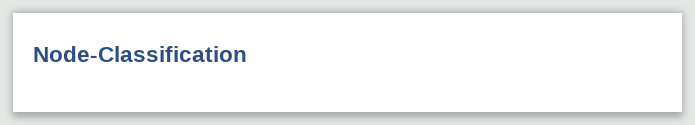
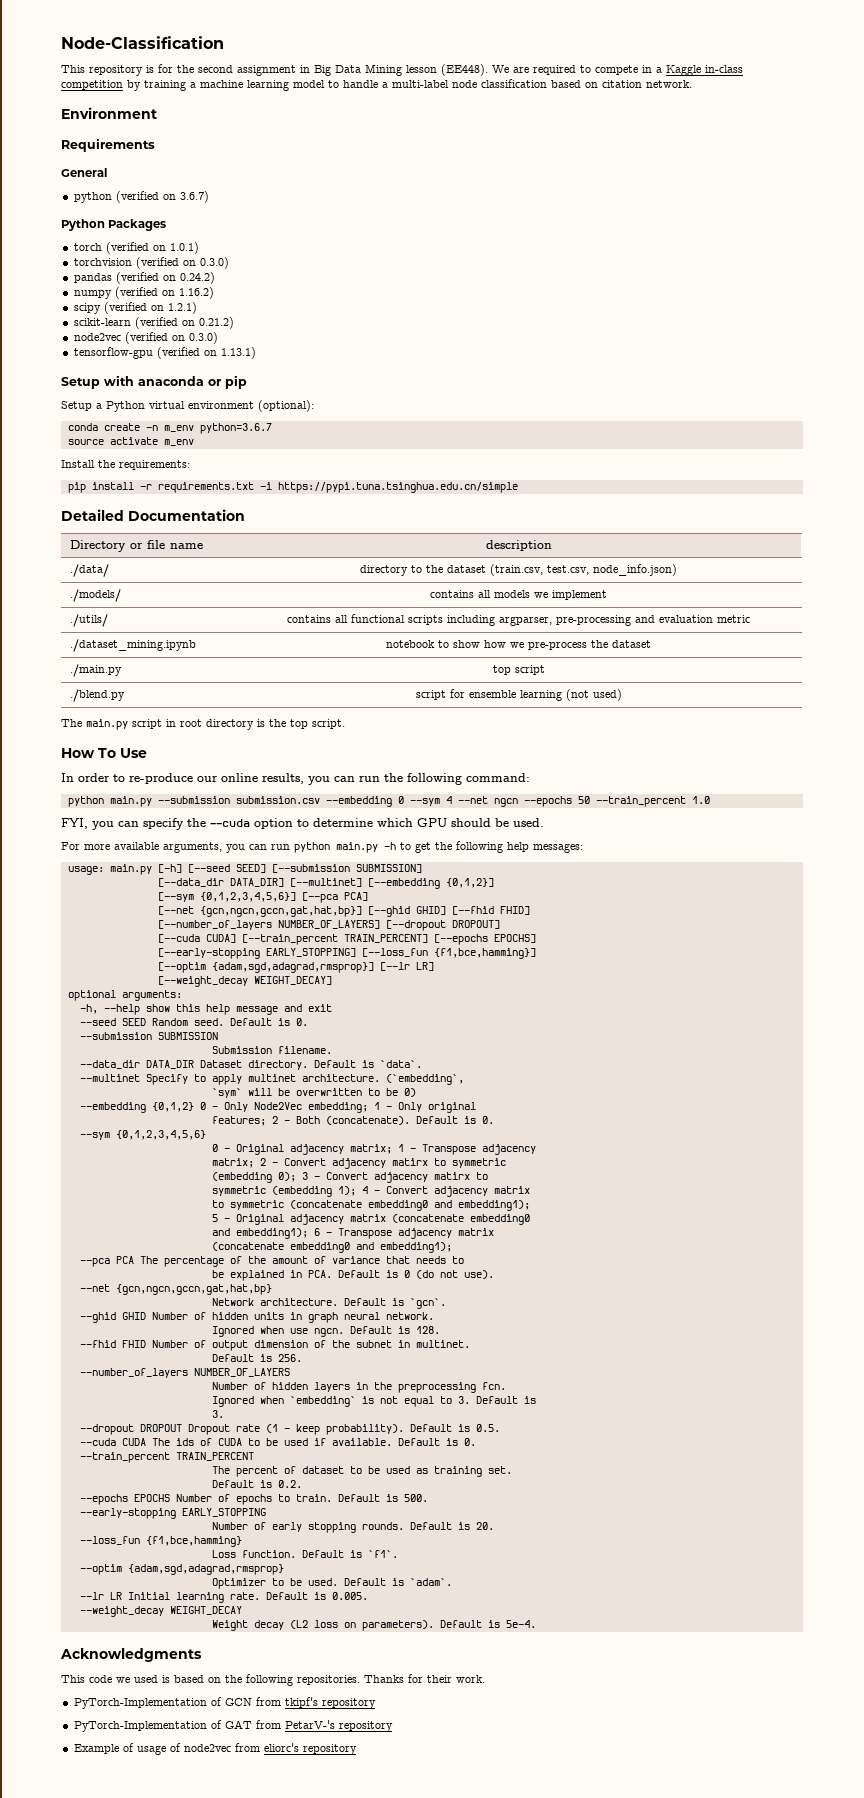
(247, 54) none -> [61,64,743,76] [61,79,692,91] [61,107,157,119] [61,138,155,152] [61,168,107,177] [73,191,209,203] [61,219,167,231] [73,242,199,254] [73,257,229,269] [73,272,215,284] [73,287,214,299] [73,302,197,314] [73,317,234,329] [73,332,218,344] [73,347,256,359] [61,375,247,389] [61,400,314,412] [67,423,272,434] [67,437,194,446] [61,460,190,470] [67,482,518,493] [61,509,245,521] [69,540,203,552] [485,540,552,551] [69,564,109,577] [360,564,677,576] [69,589,121,602] [430,590,607,600] [69,614,108,627] [287,614,750,626] [69,639,196,652] [386,640,651,650] [69,664,122,677] [492,665,545,675] [69,689,125,702] [415,689,622,701] [61,719,345,730] [61,748,147,758] [61,773,530,785] [67,796,710,807] [61,818,544,830] [61,841,583,853] [67,864,422,875] [157,878,494,889] [157,892,368,903] [157,906,530,917] [157,920,500,931] [157,934,536,945] [157,948,536,959] [157,962,434,973] [157,976,332,987] [67,990,182,1001] [79,1004,332,1015] [79,1018,308,1026] [79,1032,218,1040] [211,1046,332,1054] [79,1060,422,1070] [79,1074,464,1085] [211,1088,416,1098] [79,1102,476,1113] [211,1116,494,1126] [79,1130,206,1140] [211,1144,536,1155] [211,1158,506,1169] [211,1172,488,1183] [211,1186,530,1197] [211,1200,530,1211] [211,1214,530,1225] [211,1228,494,1239] [211,1242,452,1253] [79,1256,464,1267] [211,1270,494,1281] [79,1284,272,1295] [211,1298,446,1309] [79,1312,434,1323] [211,1326,440,1337] [79,1340,470,1351] [211,1354,302,1362] [79,1368,290,1378] [211,1382,506,1393] [211,1396,536,1407] [211,1410,224,1418] [79,1424,500,1435] [79,1438,476,1446] [79,1452,254,1463] [211,1466,512,1477] [211,1480,302,1488] [79,1494,428,1505] [79,1508,266,1519] [211,1522,494,1533] [79,1536,242,1547] [211,1550,398,1558] [79,1564,284,1575] [211,1578,452,1589] [79,1592,368,1603] [79,1606,242,1617] [211,1620,536,1631] [60,1648,202,1662] [61,1674,485,1686] [73,1697,376,1709] [73,1720,393,1732] [73,1743,357,1755] // This repository is for the second assignment in Big Data Mining lesson (EE448). We are required to compete in a Kaggle in-class competition by training a machine learning model to handle a multi-label node classification based on citation network. // Environment // Requirements // General // python (verified on 3.6.7) // Python Packages // torch (verified on 1.0.1) // torchvision (verified on 0.3.0) // pandas (verified on 0.24.2) // numpy (verified on 1.16.2) // scipy (verified on 1.2.1) // scikit-learn (verified on 0.21.2) // node2vec (verified on 0.3.0) // tensorflow-gpu (verified on 1.13.1) // Setup with anaconda or pip // Setup a Python virtual environment (optional): // conda create -n m_env python=3.6.7 // source activate m_env // Install the requirements: // pip install -r requirements.txt -i https://pypi.tuna.tsinghua.edu.cn/simple // Detailed Documentation // Directory or file name | description // ./data/ | directory to the dataset (train.csv, test.csv, node_info.json) // ./models/ | contains all models we implement // ./utils/ | contains all functional scripts including argparser, pre-processing and evaluation metric // ./dataset_mining.ipynb | notebook to show how we pre-process the dataset // ./main.py | top script // ./blend.py | script for ensemble learning (not used) // The main.py script in root directory is the top script. // How To Use // In order to re-produce our online results, you can run the following command: // python main.py --submission submission.csv --embedding 0 --sym 4 --net ngcn --epochs 50 --train_percent 1.0 // FYI, you can specify the --cuda option to determine which GPU should be used. // For more available arguments, you can run python main.py -h to get the following help messages: // usage: main.py [-h] [--seed SEED] [--submission SUBMISSION] // [--data_dir DATA_DIR] [--multinet] [--embedding {0,1,2}] // [--sym {0,1,2,3,4,5,6}] [--pca PCA] // [--net {gcn,ngcn,gccn,gat,hat,bp}] [--ghid GHID] [--fhid FHID] // [--number_of_layers NUMBER_OF_LAYERS] [--dropout DROPOUT] // [--cuda CUDA] [--train_percent TRAIN_PERCENT] [--epochs EPOCHS] // [--early-stopping EARLY_STOPPING] [--loss_fun {f1,bce,hamming}] // [--optim {adam,sgd,adagrad,rmsprop}] [--lr LR] // [--weight_decay WEIGHT_DECAY] // optional arguments: // -h, --help show this help message and exit // --seed SEED Random seed. Default is 0. // --submission SUBMISSION // Submission filename. // --data_dir DATA_DIR Dataset directory. Default is `data`. // --multinet Specify to apply multinet architecture. (`embedding`, // `sym` will be overwritten to be 0) // --embedding {0,1,2} 0 - Only Node2Vec embedding; 1 - Only original // features; 2 - Both (concatenate). Default is 0. // --sym {0,1,2,3,4,5,6} // 0 - Original adjacency matrix; 1 - Transpose adjacency // matrix; 2 - Convert adjacency matirx to symmetric // (embedding 0); 3 - Convert adjacency matirx to // symmetric (embedding 1); 4 - Convert adjacency matrix // to symmetric (concatenate embedding0 and embedding1); // 5 - Original adjacency matrix (concatenate embedding0 // and embedding1); 6 - Transpose adjacency matrix // (concatenate embedding0 and embedding1); // --pca PCA The percentage of the amount of variance that needs to // be explained in PCA. Default is 0 (do not use). // --net {gcn,ngcn,gccn,gat,hat,bp} // Network architecture. Default is `gcn`. // --ghid GHID Number of hidden units in graph neural network. // Ignored when use ngcn. Default is 128. // --fhid FHID Number of output dimension of the subnet in multinet. // Default is 256. // --number_of_layers NUMBER_OF_LAYERS // Number of hidden layers in the preprocessing fcn. // Ignored when `embedding` is not equal to 3. Default is // 3. // --dropout DROPOUT Dropout rate (1 - keep probability). Default is 0.5. // --cuda CUDA The ids of CUDA to be used if available. Default is 0. // --train_percent TRAIN_PERCENT // The percent of dataset to be used as training set. // Default is 0.2. // --epochs EPOCHS Number of epochs to train. Default is 500. // --early-stopping EARLY_STOPPING // Number of early stopping rounds. Default is 20. // --loss_fun {f1,bce,hamming} // Loss function. Default is `f1`. // --optim {adam,sgd,adagrad,rmsprop} // Optimizer to be used. Default is `adam`. // --lr LR Initial learning rate. Default is 0.005. // --weight_decay WEIGHT_DECAY // Weight decay (L2 loss on parameters). Default is 5e-4. // Acknowledgments // This code we used is based on the following repositories. Thanks for their work. // PyTorch-Implementation of GCN from tkipf's repository // PyTorch-Implementation of GAT from PetarV-'s repository // Example of usage of node2vec from eliorc's repository

